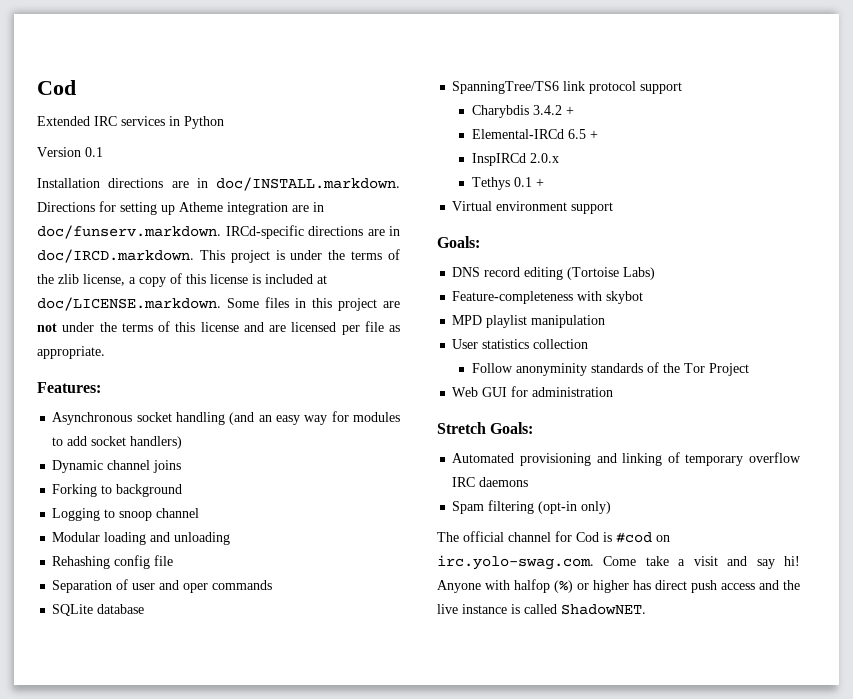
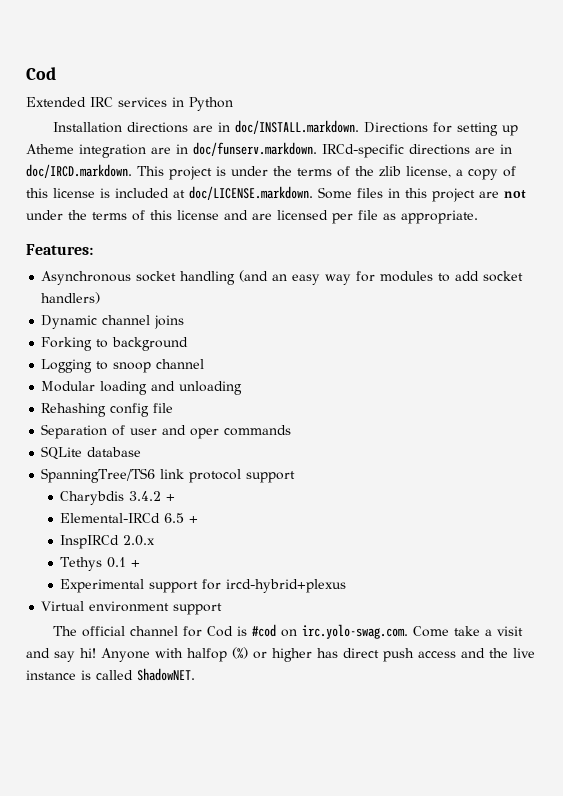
[37,147,103,157] // Version 0.1 -> (233, 104) none
(545, 182) none -> [60,579,347,593] // Experimental support for ircd-hybrid+plexus
[437,236,480,248] [452,267,656,280] [452,291,644,304] [452,315,606,328] [452,339,589,349] [472,362,750,376] [452,386,614,397] [437,422,534,434] [452,452,801,466] [452,477,529,487] [452,500,612,514] // Goals: // DNS record editing (Tortoise Labs) // Feature-completeness with skybot // MPD playlist manipulation // User statistics collection // Follow anonyminity standards of the Tor Project // Web GUI for administration // Stretch Goals: // Automated provisioning and linking of temporary overflow IRC daemons // Spam filtering (opt-in only) -> (223, 609) none

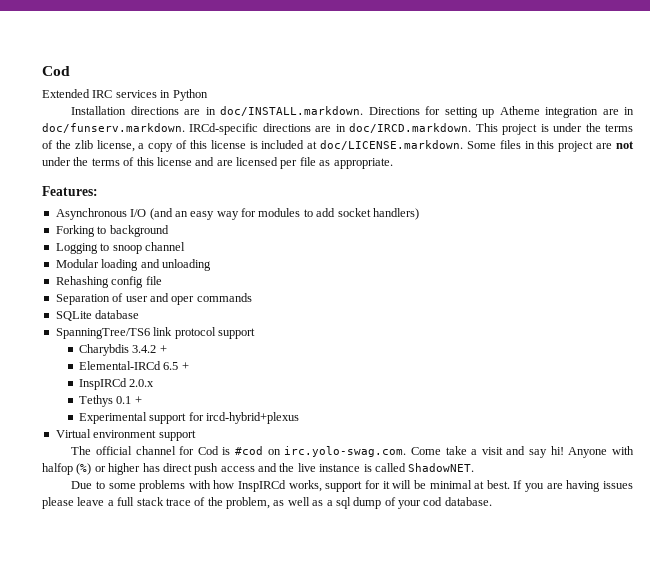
[136,271,236,285] socket handling -> [130,209,147,217] I/O
[41,315,185,329] // Dynamic channel joins -> (419, 214) none
(195, 674) none -> [71,480,633,492] [42,497,492,509] // Due to some problems with how InspIRCd works, support for it will be minimal at best. If you are having issues please leave a full stack trace of the problem, as well as a sql dump of your cod database.

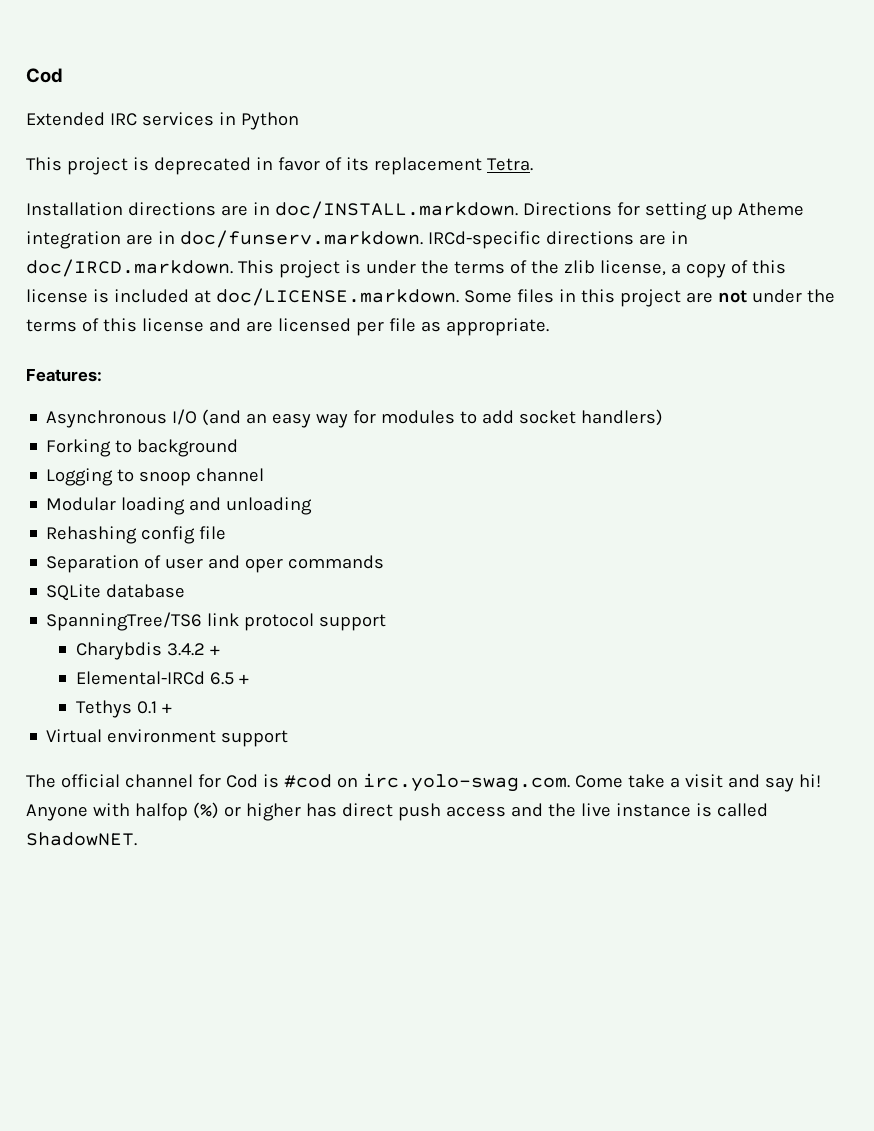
(208, 95) none -> [26,157,533,175] // This project is deprecated in favor of its replacement Tetra.
[78,378,155,390] // InspIRCd 2.0.x -> (249, 679) none
[78,412,299,424] // Experimental support for ircd-hybrid+plexus -> (172, 708) none
[71,480,633,492] [42,497,492,509] // Due to some problems with how InspIRCd works, support for it will be minimal at best. If you are having issues please leave a full stack trace of the problem, as well as a sql dump of your cod database. -> (137, 839) none

